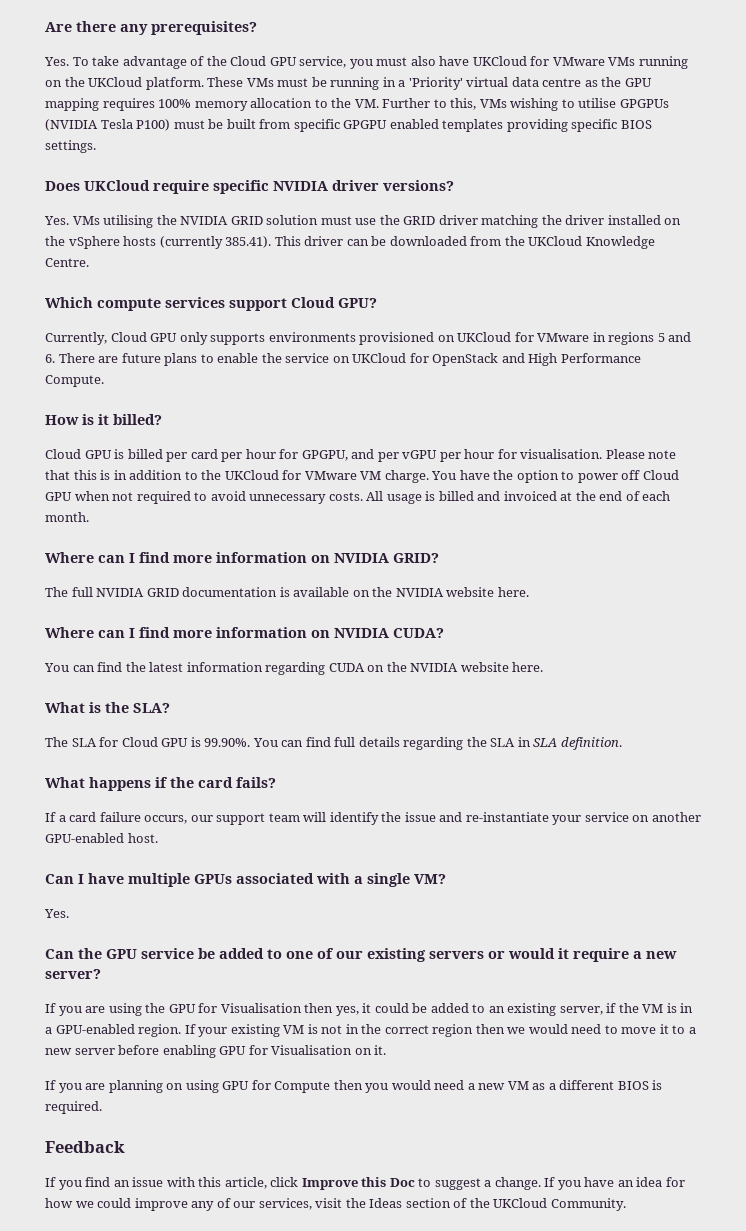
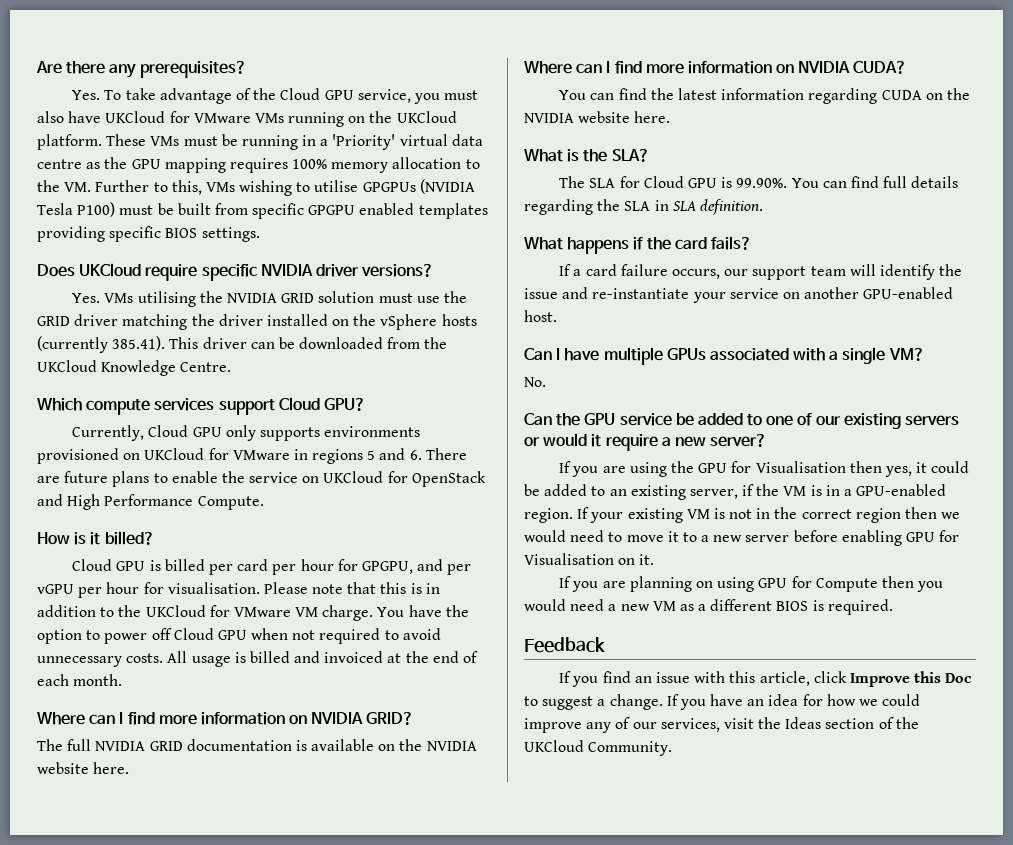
[44,909,69,918] Yes. -> [524,377,546,387] No.

